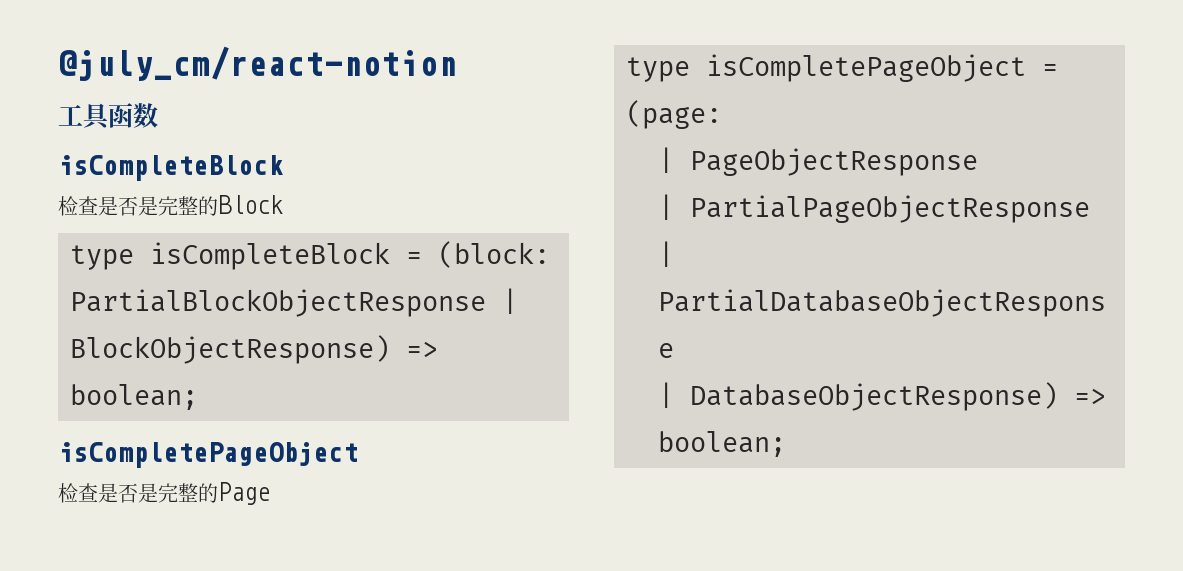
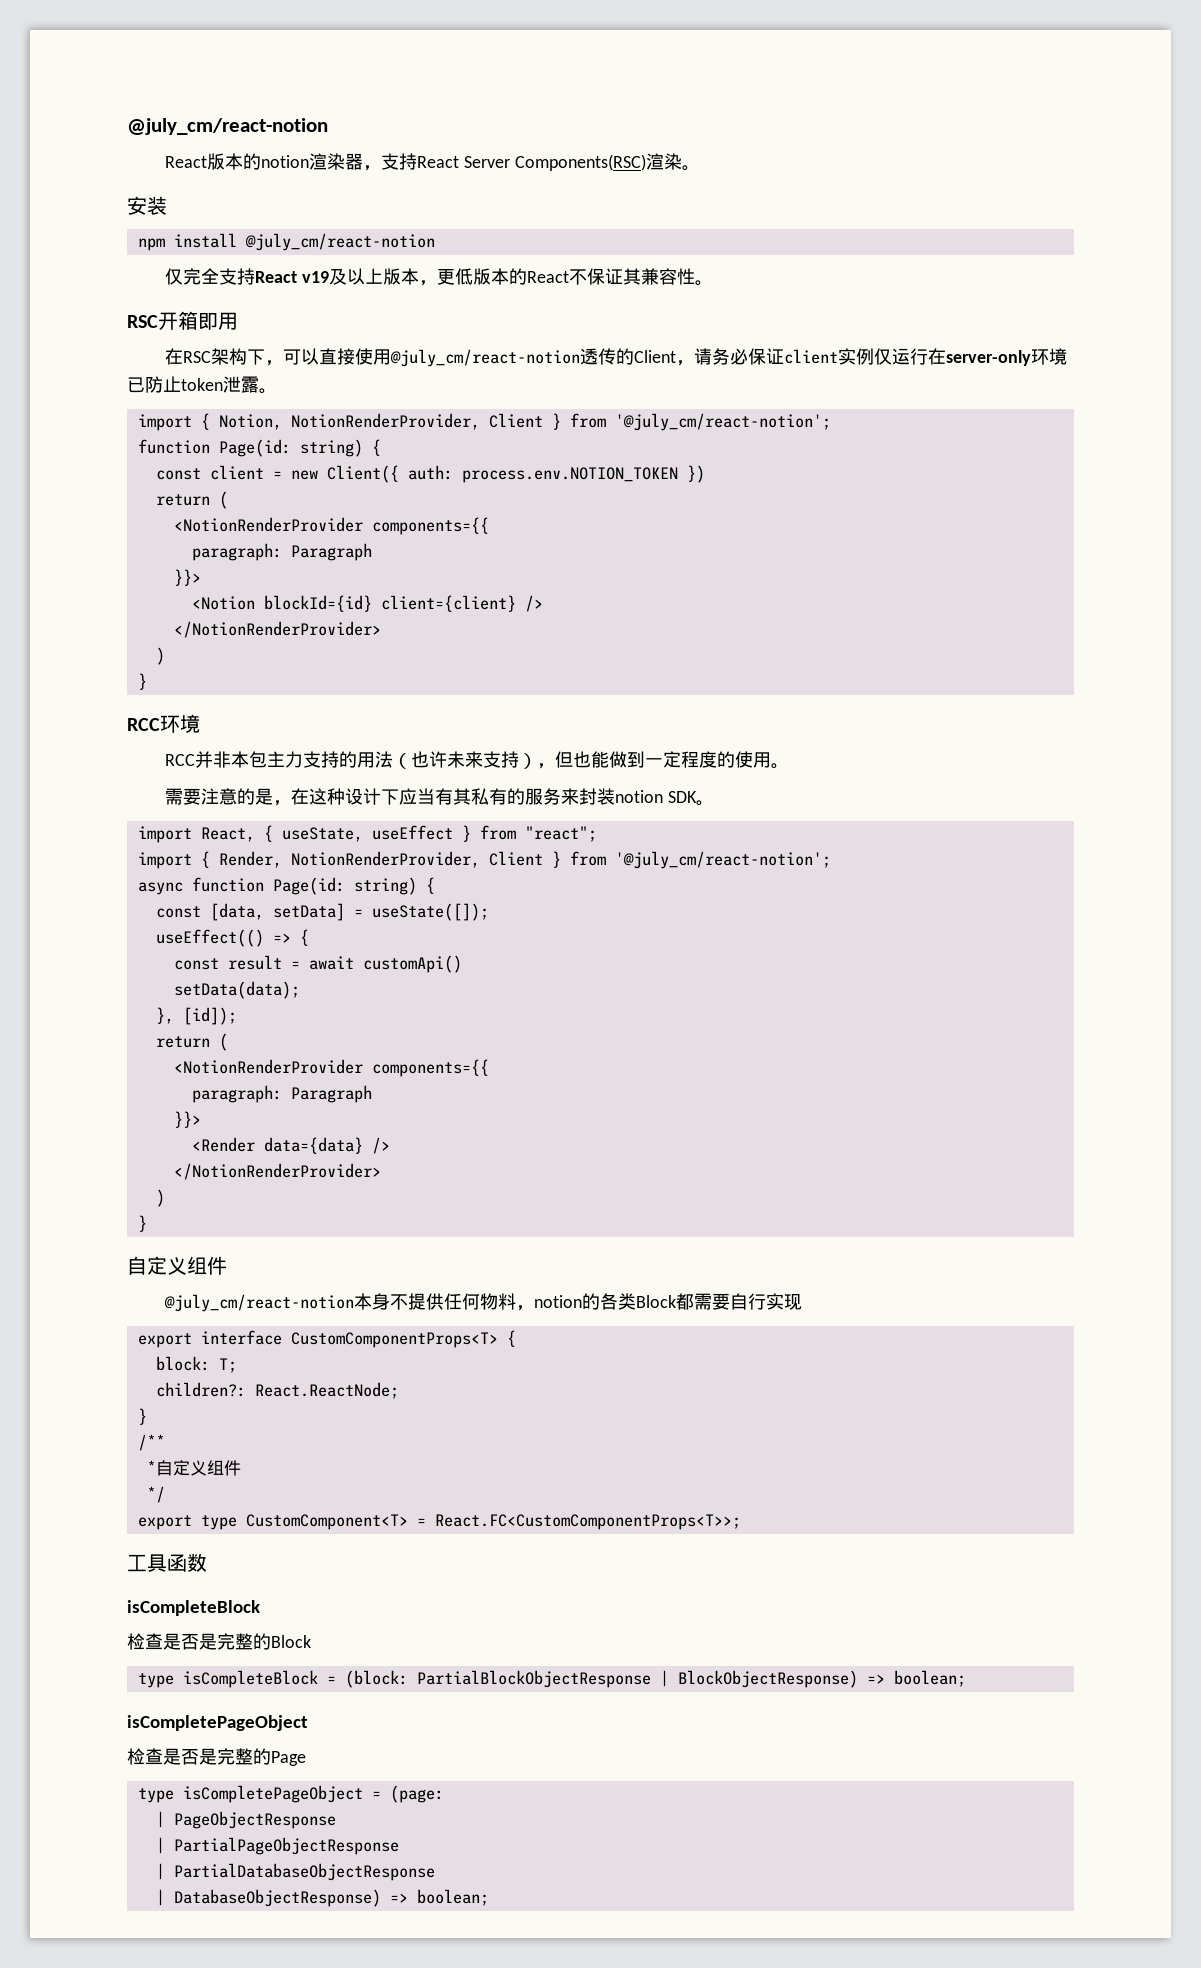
[58,46,457,81] @july_cm/react-notion -> [127,118,328,135] [164,153,700,171] [127,196,167,215] [137,233,435,251] [164,268,713,286] [127,311,238,330] [164,348,1067,367] [127,376,277,394] [137,413,831,431] [137,439,381,457] [155,465,705,483] [155,491,228,509] [173,517,489,535] [191,543,372,561] [173,569,201,586] [191,595,543,612] [173,621,381,638] [155,647,165,665] [137,673,147,690] [127,714,200,733] [164,751,789,769] [164,788,714,806] [137,825,597,843] [137,851,831,869] [137,877,435,895] [155,903,489,921] [155,929,309,947] [173,955,462,973] [173,981,300,999] [155,1007,237,1025] [155,1033,228,1051] [173,1059,489,1077] [191,1085,372,1103] [173,1111,201,1128] [191,1137,390,1154] [173,1163,381,1180] [155,1189,165,1207] [137,1215,147,1232] [127,1256,227,1275] [163,1293,802,1312] [137,1330,516,1348] [155,1356,237,1373] [155,1382,399,1399] [137,1408,147,1425] [137,1434,165,1451] [146,1460,241,1476] [146,1486,165,1503] [137,1514,741,1530] @july_cm/react-notion // React版本的notion渲染器，支持React Server Components(RSC)渲染。 // 安装 // npm install @july_cm/react-notion // 仅完全支持React v19及以上版本，更低版本的React不保证其兼容性。 // RSC开箱即用 // 在RSC架构下，可以直接使用@july_cm/react-notion透传的Client，请务必保证client实例仅运行在server-only环境已防止token泄露。 // import { Notion, NotionRenderProvider, Client } from '@july_cm/react-notion'; // function Page(id: string) { // const client = new Client({ auth: process.env.NOTION_TOKEN }) // return ( // <NotionRenderProvider components={{ // paragraph: Paragraph // }}> // <Notion blockId={id} client={client} /> // </NotionRenderProvider> // ) // } // RCC环境 // RCC并非本包主力支持的用法（也许未来支持），但也能做到一定程度的使用。 // 需要注意的是，在这种设计下应当有其私有的服务来封装notion SDK。 // import React, { useState, useEffect } from "react"; // import { Render, NotionRenderProvider, Client } from '@july_cm/react-notion'; // async function Page(id: string) { // const [data, setData] = useState([]); // useEffect(() => { // const result = await customApi() // setData(data); // }, [id]); // return ( // <NotionRenderProvider components={{ // paragraph: Paragraph // }}> // <Render data={data} /> // </NotionRenderProvider> // ) // } // 自定义组件 // @july_cm/react-notion本身不提供任何物料，notion的各类Block都需要自行实现 // export interface CustomComponentProps<T> { // block: T; // children?: React.ReactNode; // } // /** // *自定义组件 // */ // export type CustomComponent<T> = React.FC<CustomComponentProps<T>>;

